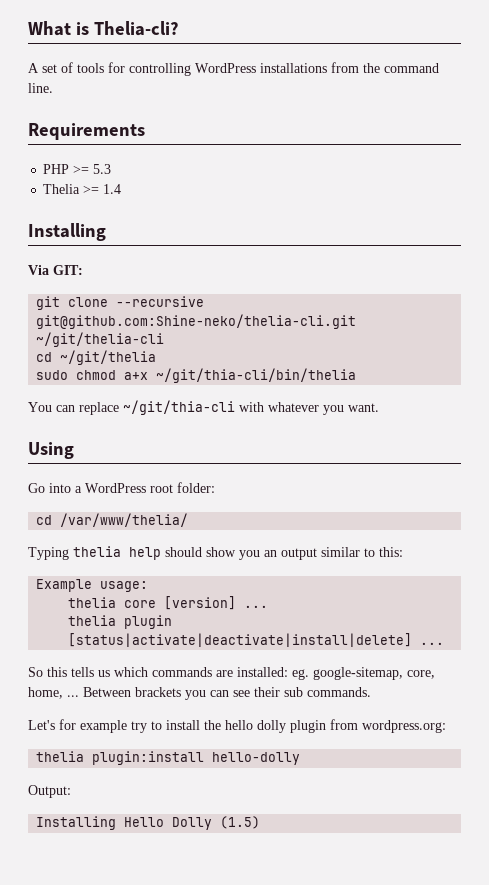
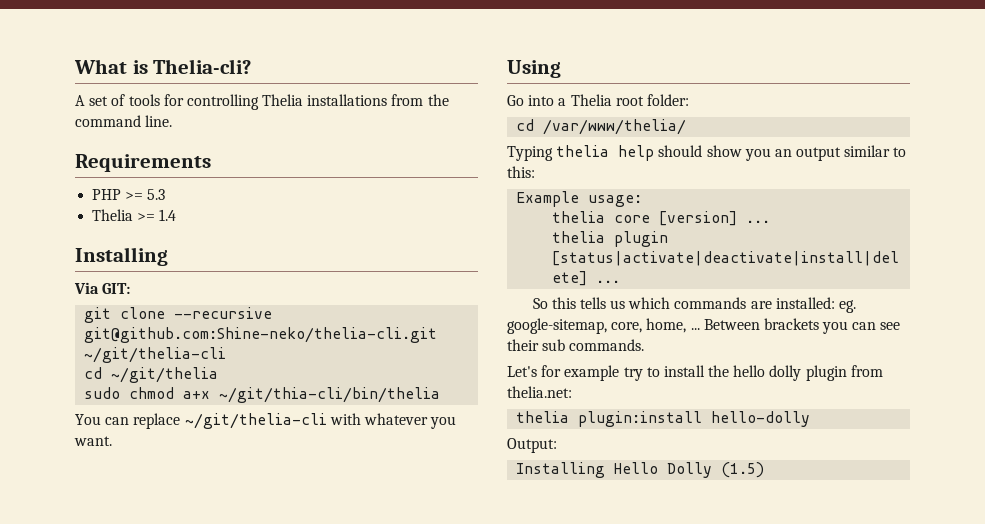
[195,63,256,73] WordPress -> [262,94,304,106] Thelia
[123,400,235,415] ~/git/thia-cli -> [184,413,327,429] ~/git/thelia-cli
[85,483,146,493] WordPress -> [570,94,612,106] Thelia
[362,720,446,733] wordpress.org: -> [507,386,572,398] thelia.net:

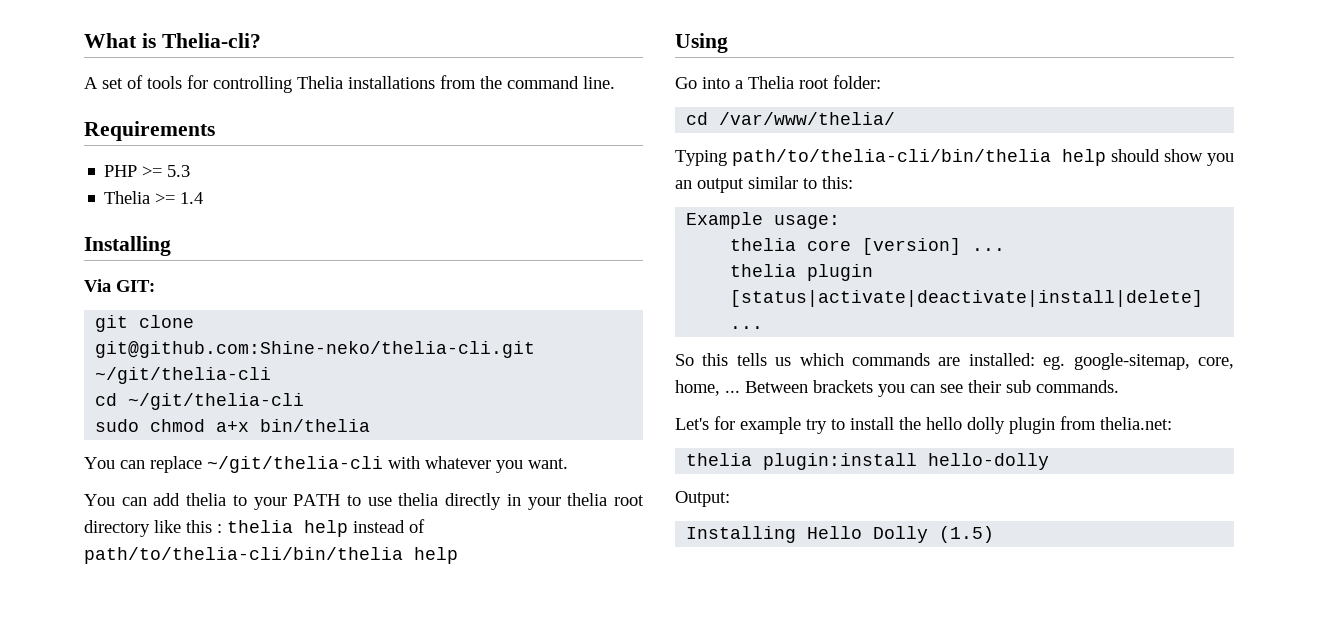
[174,307,273,319] --recursive -> (195, 321) none
[111,367,219,383] ~/git/thelia -> [128,393,305,410] ~/git/thelia-cli
[219,387,441,403] ~/git/thia-cli/bin/thelia -> [260,419,371,432] bin/thelia
(112, 441) none -> [84,493,645,510] [84,519,425,537] [84,547,458,564] // You can add thelia to your PATH to use thelia directly in your thelia root directory like this : thelia help instead of path/to/thelia-cli/bin/thelia help
[556,145,610,157] thelia -> [732,149,1051,166] path/to/thelia-cli/bin/thelia

